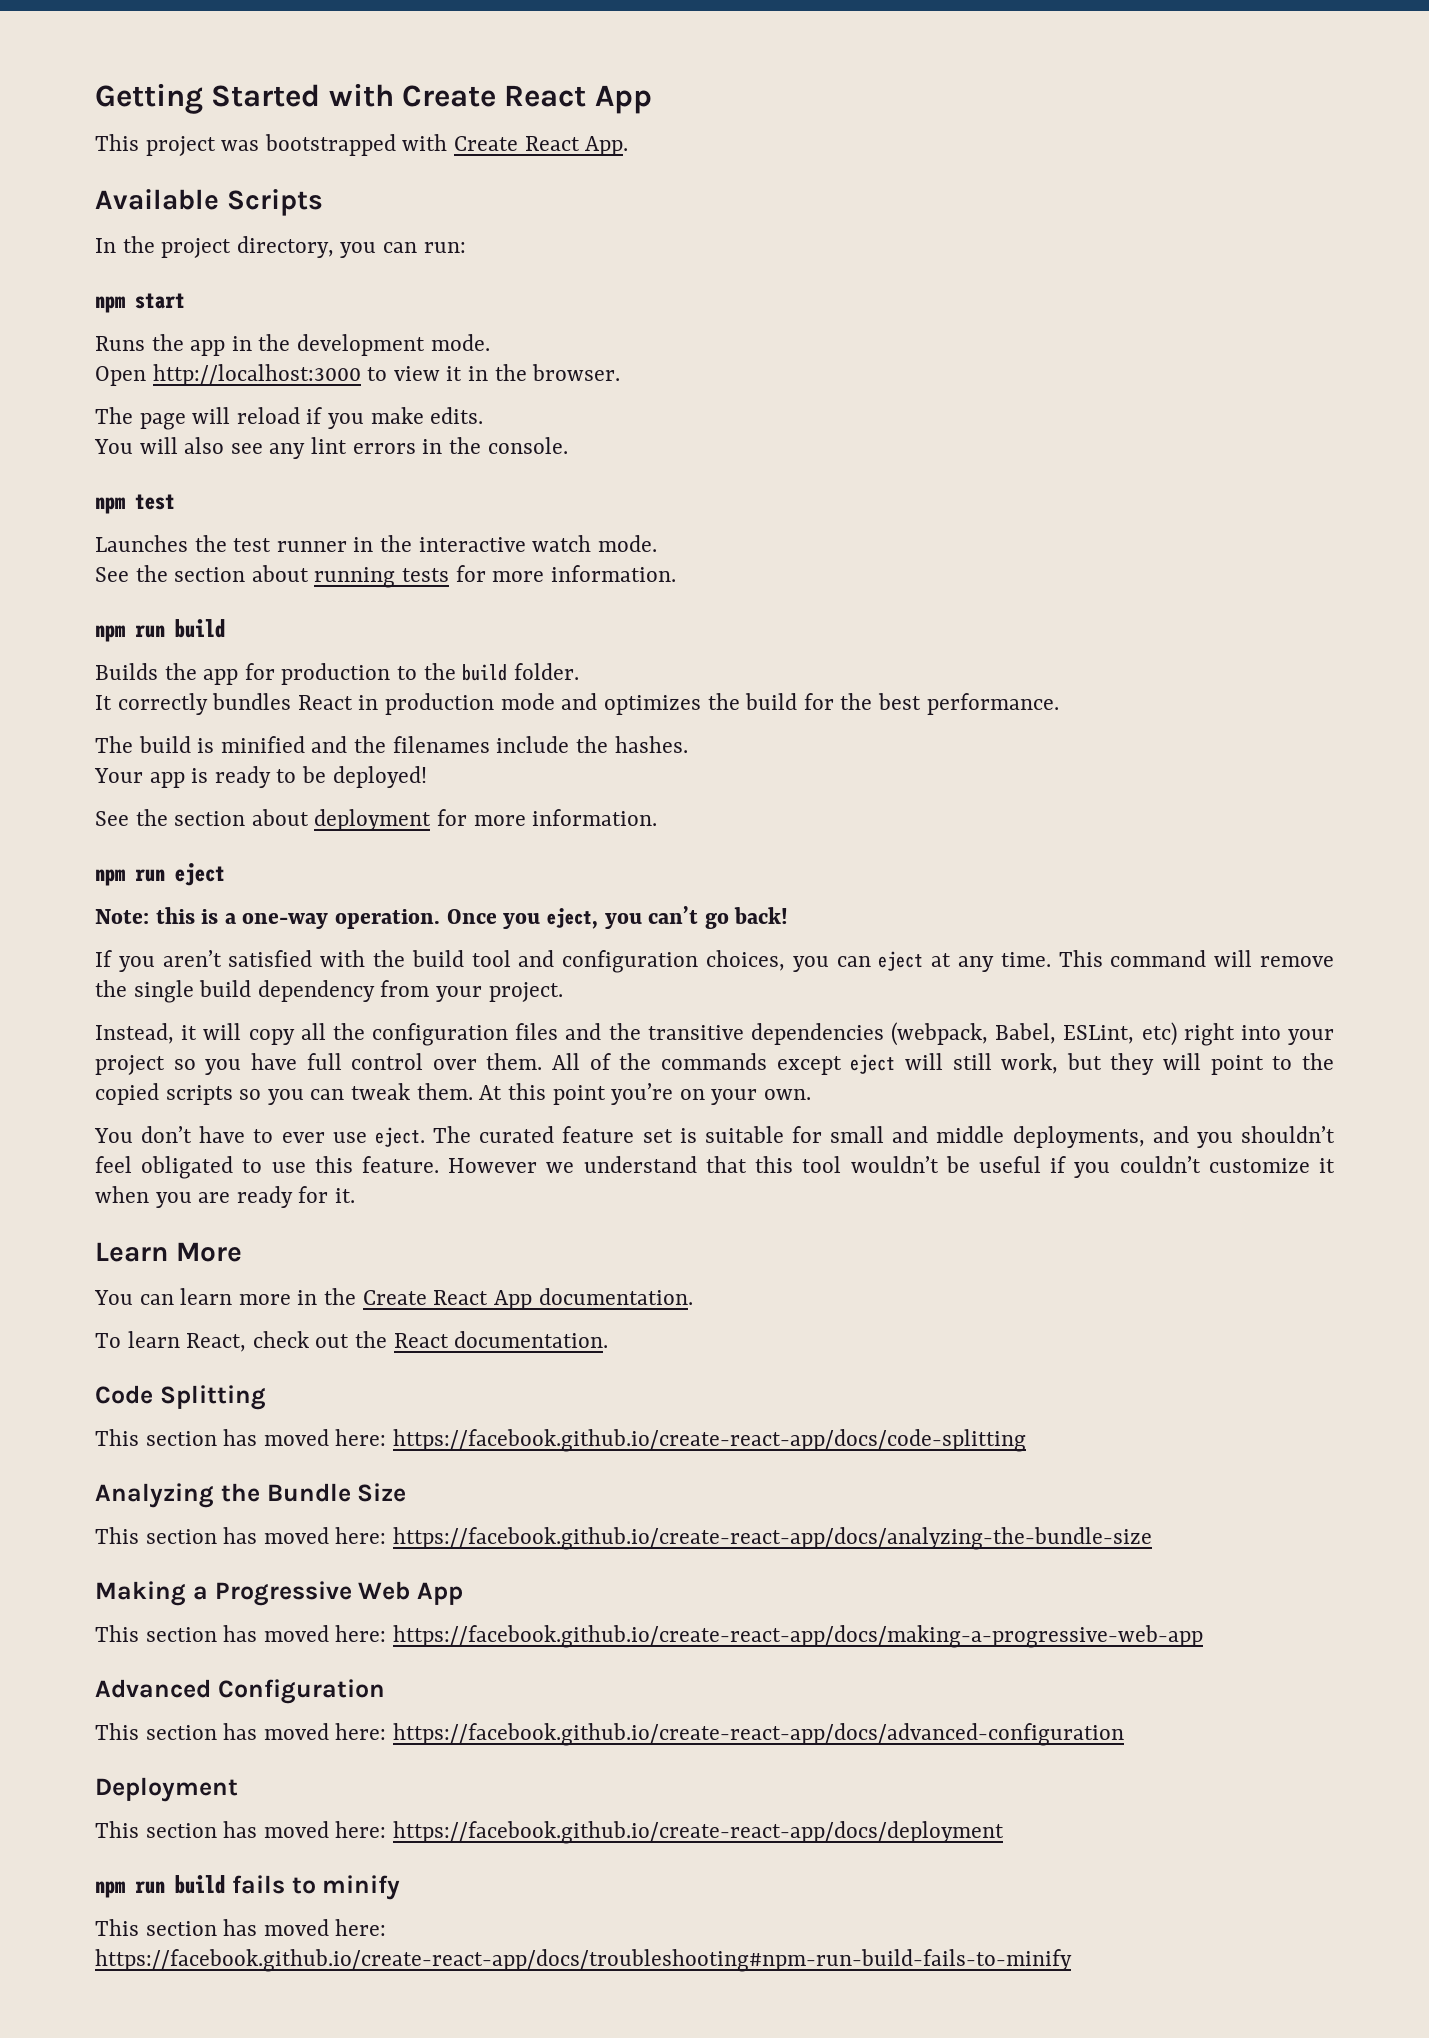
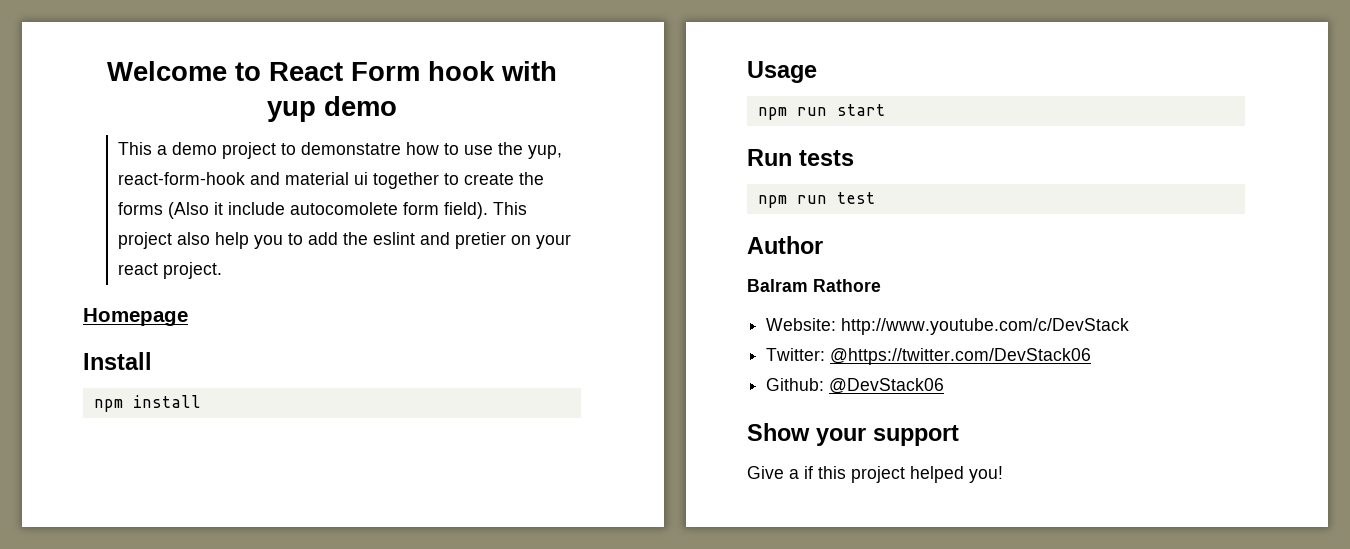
[95,83,652,114] [95,134,629,156] [95,189,323,216] [95,236,466,258] [95,293,185,313] [95,334,490,356] [95,364,621,386] [95,407,484,430] [94,437,568,459] [95,494,175,514] [95,535,657,552] [95,565,676,588] [95,619,225,642] [95,663,579,685] [95,693,1059,715] [95,736,688,753] [94,766,427,788] [95,809,658,831] [95,863,225,886] [95,906,789,929] [95,950,1334,973] [95,980,563,1003] [95,1022,1334,1046] [95,1053,1335,1075] [95,1083,811,1105] [94,1126,1335,1148] [95,1156,1335,1179] [95,1186,356,1208] [95,1242,242,1262] [94,1288,693,1310] [95,1331,609,1352] [95,1385,266,1410] [95,1429,1027,1452] [95,1483,407,1508] [95,1527,1153,1550] [95,1581,463,1606] [95,1625,1204,1648] [95,1679,385,1704] [95,1723,1125,1746] [95,1777,238,1802] [95,1821,1005,1844] [95,1875,401,1900] [95,1919,387,1936] [95,1949,1072,1972] Getting Started with Create React App // This project was bootstrapped with Create React App. // Available Scripts // In the project directory, you can run: // npm start // Runs the app in the development mode. // Open http://localhost:3000 to view it in the browser. // The page will reload if you make edits. // You will also see any lint errors in the console. // npm test // Launches the test runner in the interactive watch mode. // See the section about running tests for more information. // npm run build // Builds the app for production to the build folder. // It correctly bundles React in production mode and optimizes the build for the best performance. // The build is minified and the filenames include the hashes. // Your app is ready to be deployed! // See the section about deployment for more information. // npm run eject // Note: this is a one-way operation. Once you eject, you can’t go back! // If you aren’t satisfied with the build tool and configuration choices, you can eject at any time. This command will remove the single build dependency from your project. // Instead, it will copy all the configuration files and the transitive dependencies (webpack, Babel, ESLint, etc) right into your project so you have full control over them. All of the commands except eject will still work, but they will point to the copied scripts so you can tweak them. At this point you’re on your own. // You don’t have to ever use eject. The curated feature set is suitable for small and middle deployments, and you shouldn’t feel obligated to use this feature. However we understand that this tool wouldn’t be useful if you couldn’t customize it when you are ready for it. // Learn More // You can learn more in the Create React App documentation. // To learn React, check out the React documentation. // Code Splitting // This section has moved here: https://facebook.github.io/create-react-app/docs/code-splitting // Analyzing the Bundle Size // This section has moved here: https://facebook.github.io/create-react-app/docs/analyzing-the-bundle-size // Making a Progressive Web App // This section has moved here: https://facebook.github.io/create-react-app/docs/making-a-progressive-web-app // Advanced Configuration // This section has moved here: https://facebook.github.io/create-react-app/docs/advanced-configuration // Deployment // This section has moved here: https://facebook.github.io/create-react-app/docs/deployment // npm run build fails to minify // This section has moved here: https://facebook.github.io/create-react-app/docs/troubleshooting#npm-run-build-fails-to-minify -> [107,61,557,81] [267,96,397,122] [117,142,562,159] [117,172,544,189] [117,202,527,219] [117,232,571,249] [117,262,222,279] [83,308,188,326] [83,352,152,370] [93,395,201,412] [747,61,817,83] [757,104,885,120] [747,149,854,166] [757,192,875,208] [747,236,823,254] [747,279,881,292] [766,318,1130,335] [766,348,1092,365] [766,378,945,394] [747,423,959,446] [747,466,1003,483] Welcome to React Form hook with yup demo // This a demo project to demonstatre how to use the yup, react-form-hook and material ui together to create the forms (Also it include autocomolete form field). This project also help you to add the eslint and pretier on your react project. // Homepage // Install // npm install // Usage // npm run start // Run tests // npm run test // Author // Balram Rathore // Website: http://www.youtube.com/c/DevStack // Twitter: @https://twitter.com/DevStack06 // Github: @DevStack06 // Show your support // Give a if this project helped you!

